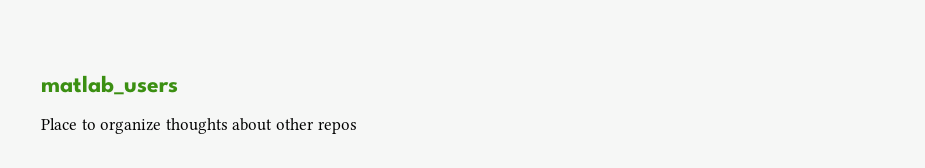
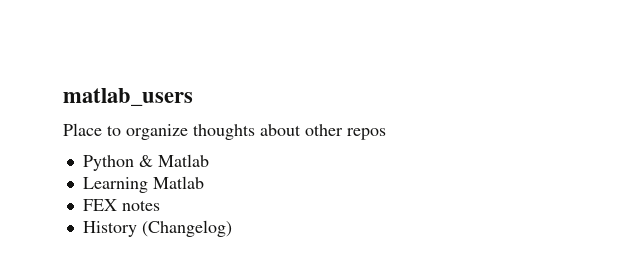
(357, 127) none -> [82,154,209,171] [82,176,204,193] [82,199,160,211] [82,220,232,237] // Python & Matlab // Learning Matlab // FEX notes // History (Changelog)

